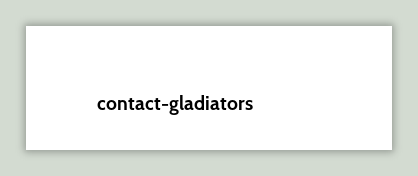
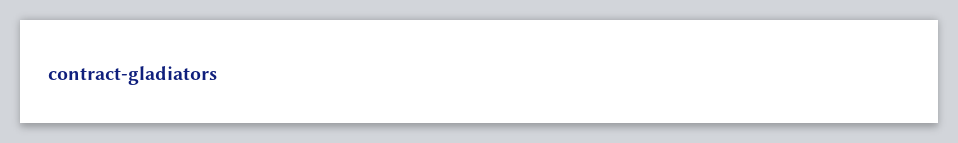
[97,95,253,115] contact-gladiators -> [48,66,217,85] contract-gladiators

